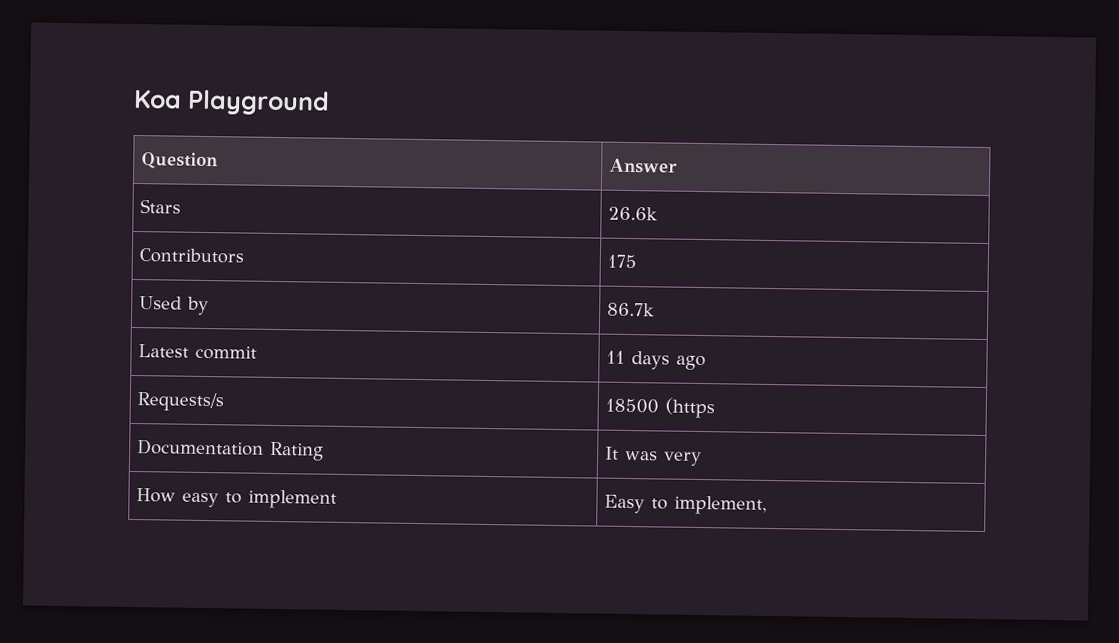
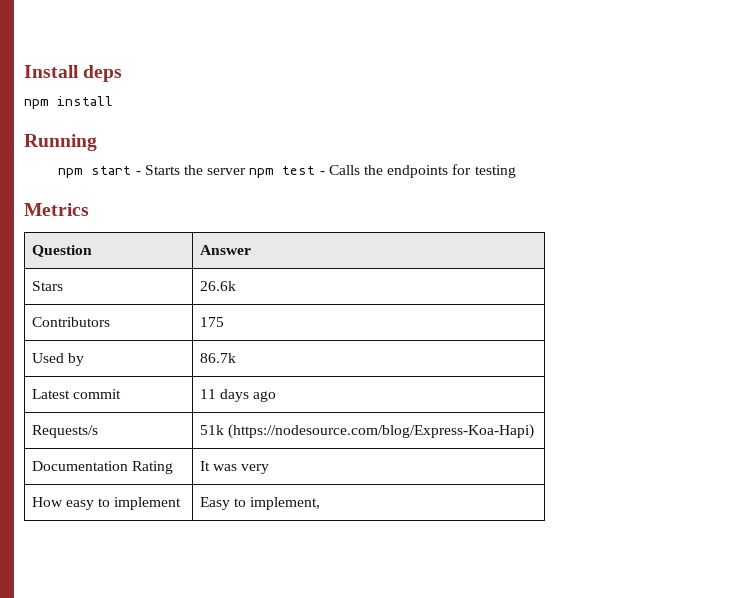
[133,89,330,116] Koa Playground -> [24,65,123,82] [24,96,113,109] [24,134,97,151] [58,164,516,178] [24,203,89,216] Install deps // npm install // Running // npm start - Starts the server npm test - Calls the endpoints for testing // Metrics
[605,397,716,419] 18500 (https -> [199,424,534,439] 51k (https://nodesource.com/blog/Express-Koa-Hapi)

